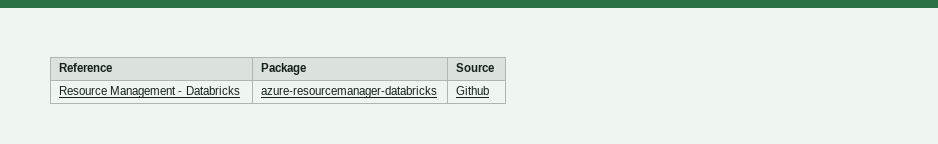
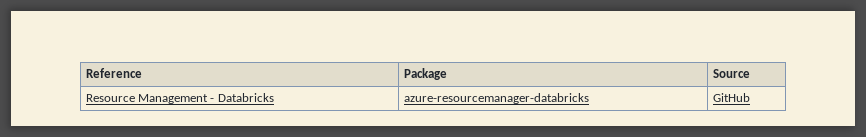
[456,86,490,95] Github -> [712,93,750,102] GitHub

